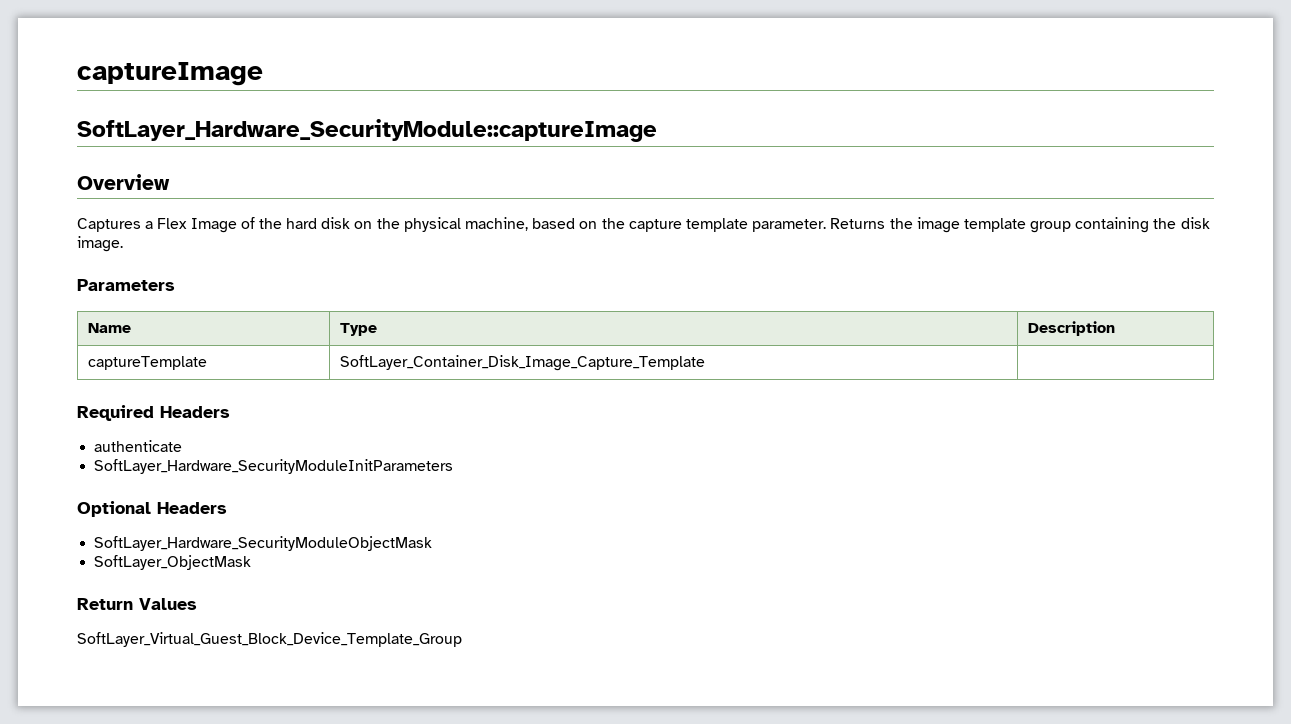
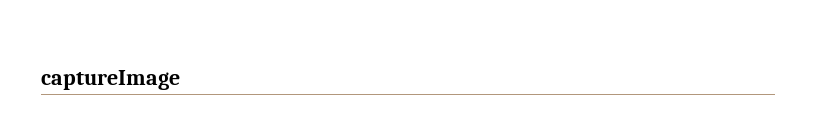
[77,119,657,142] [77,174,170,190] [77,217,1210,233] [77,236,123,252] [77,279,175,291] [88,323,132,333] [340,323,378,336] [1028,321,1116,336] [88,356,208,370] [340,355,706,371] [77,405,230,421] [94,440,183,452] [94,459,454,474] [77,501,227,517] [94,536,433,551] [94,555,252,570] [77,598,197,610] [77,632,462,647] // SoftLayer_Hardware_SecurityModule::captureImage // Overview // Captures a Flex Image of the hard disk on the physical machine, based on the capture template parameter. Returns the image template group containing the disk image. // Parameters // Name | Type | Description // captureTemplate | SoftLayer_Container_Disk_Image_Capture_Template | // Required Headers // authenticate // SoftLayer_Hardware_SecurityModuleInitParameters // Optional Headers // SoftLayer_Hardware_SecurityModuleObjectMask // SoftLayer_ObjectMask // Return Values // SoftLayer_Virtual_Guest_Block_Device_Template_Group -> (180, 80) none

